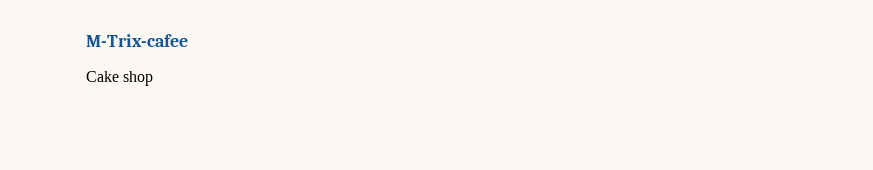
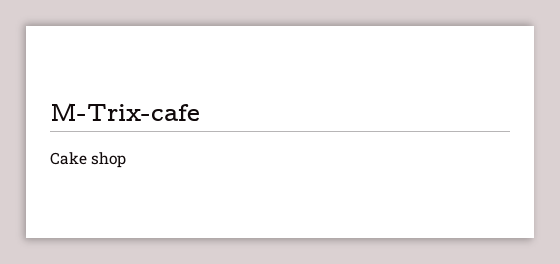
[86,34,188,47] M-Trix-cafee -> [50,103,200,121] M-Trix-cafe

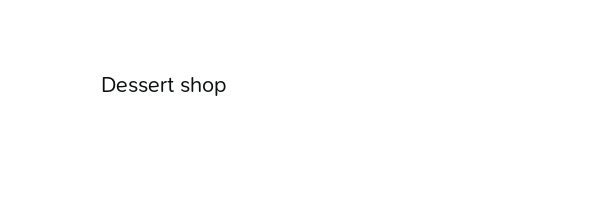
[50,103,200,121] [50,152,87,165] M-Trix-cafe // Cake -> [101,77,174,93] Dessert

